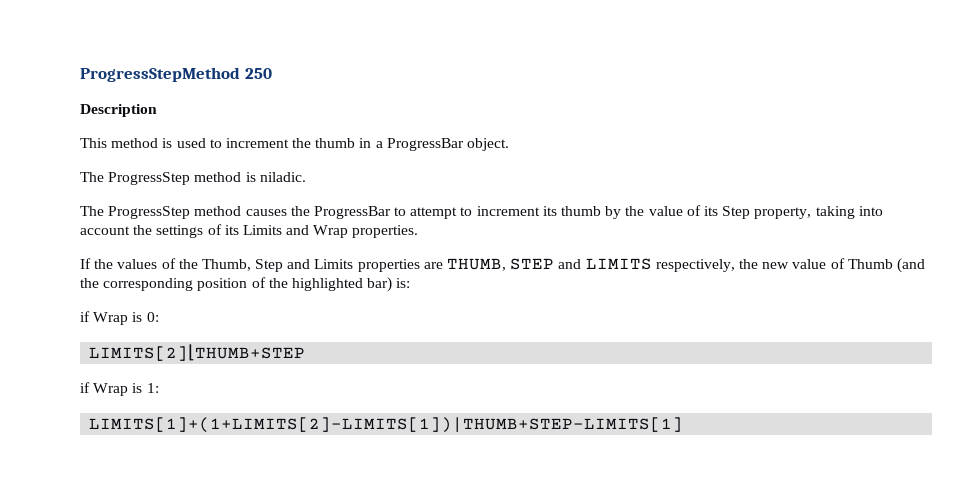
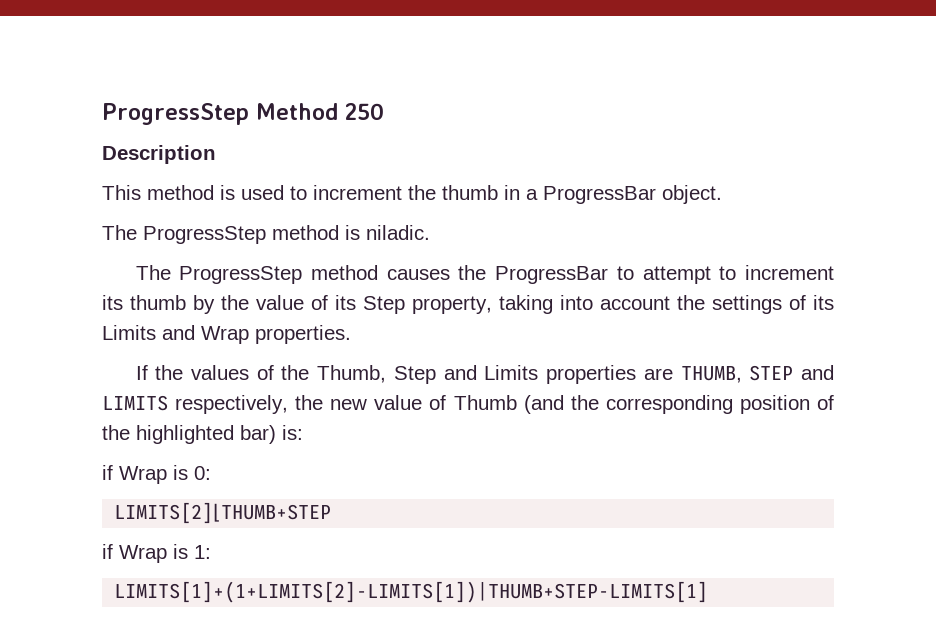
[80,67,240,82] ProgressStepMethod -> [102,103,338,125] ProgressStep Method

